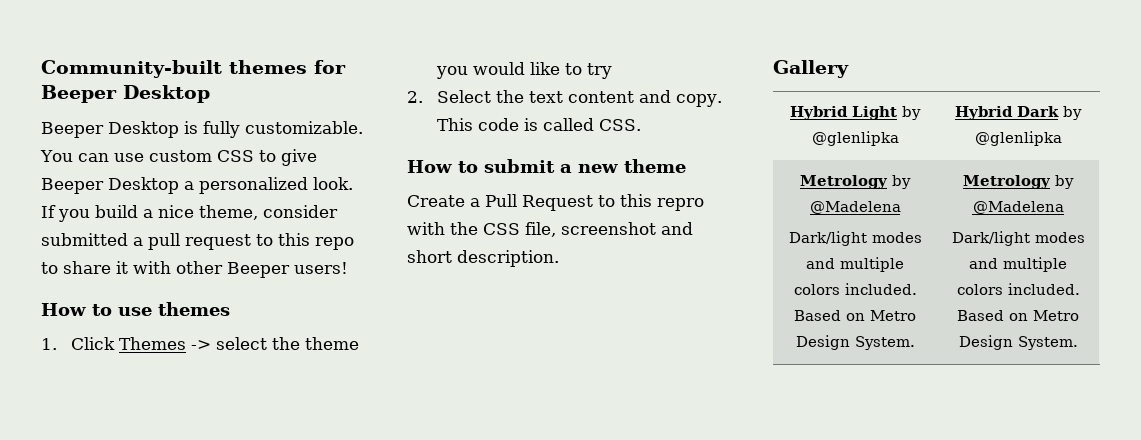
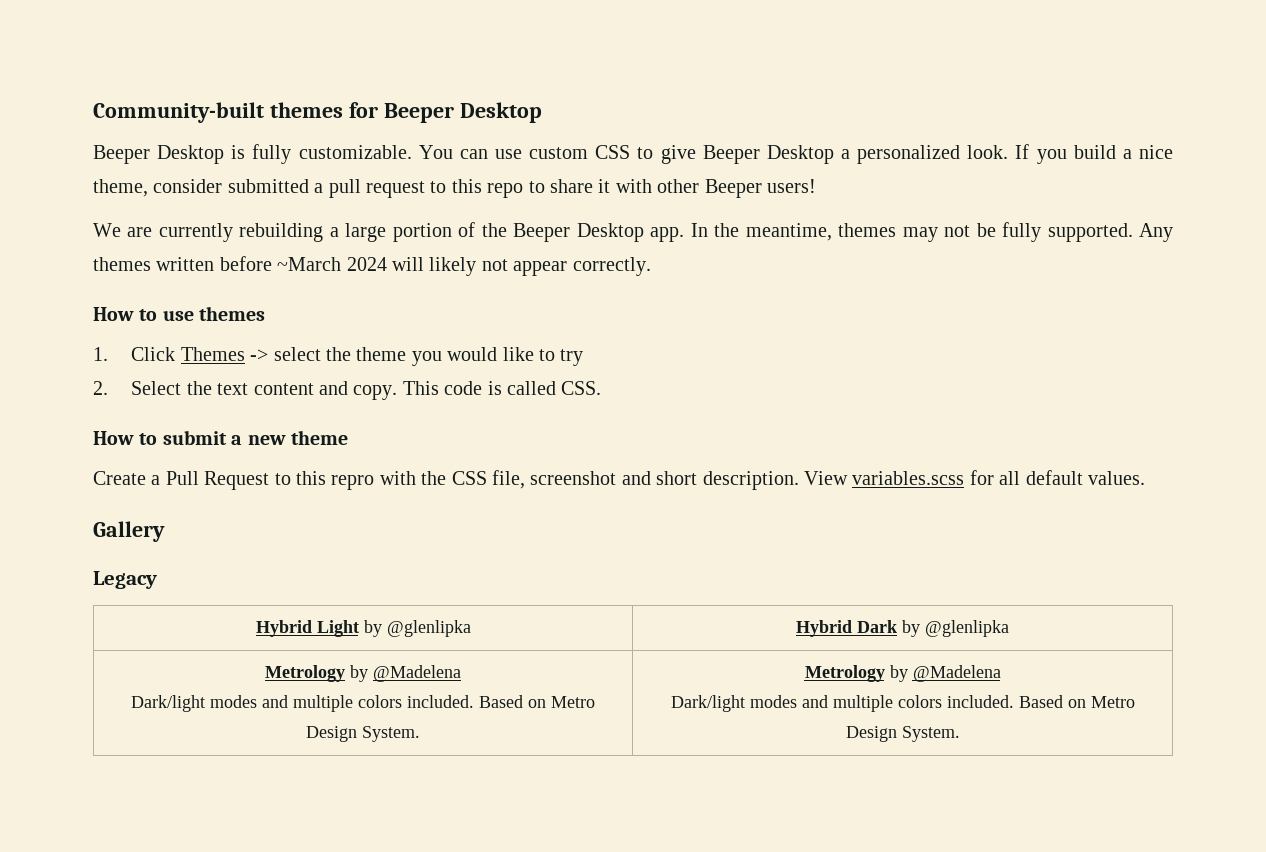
(348, 268) none -> [93,222,1173,242] [93,256,651,276] // We are currently rebuilding a large portion of the Beeper Desktop app. In the meantime, themes may not be fully supported. Any themes written before ~March 2024 will likely not appear correctly.
(559, 258) none -> [803,470,1145,485] View variables.scss for all default values.
(849, 69) none -> [93,571,157,589] // Legacy

